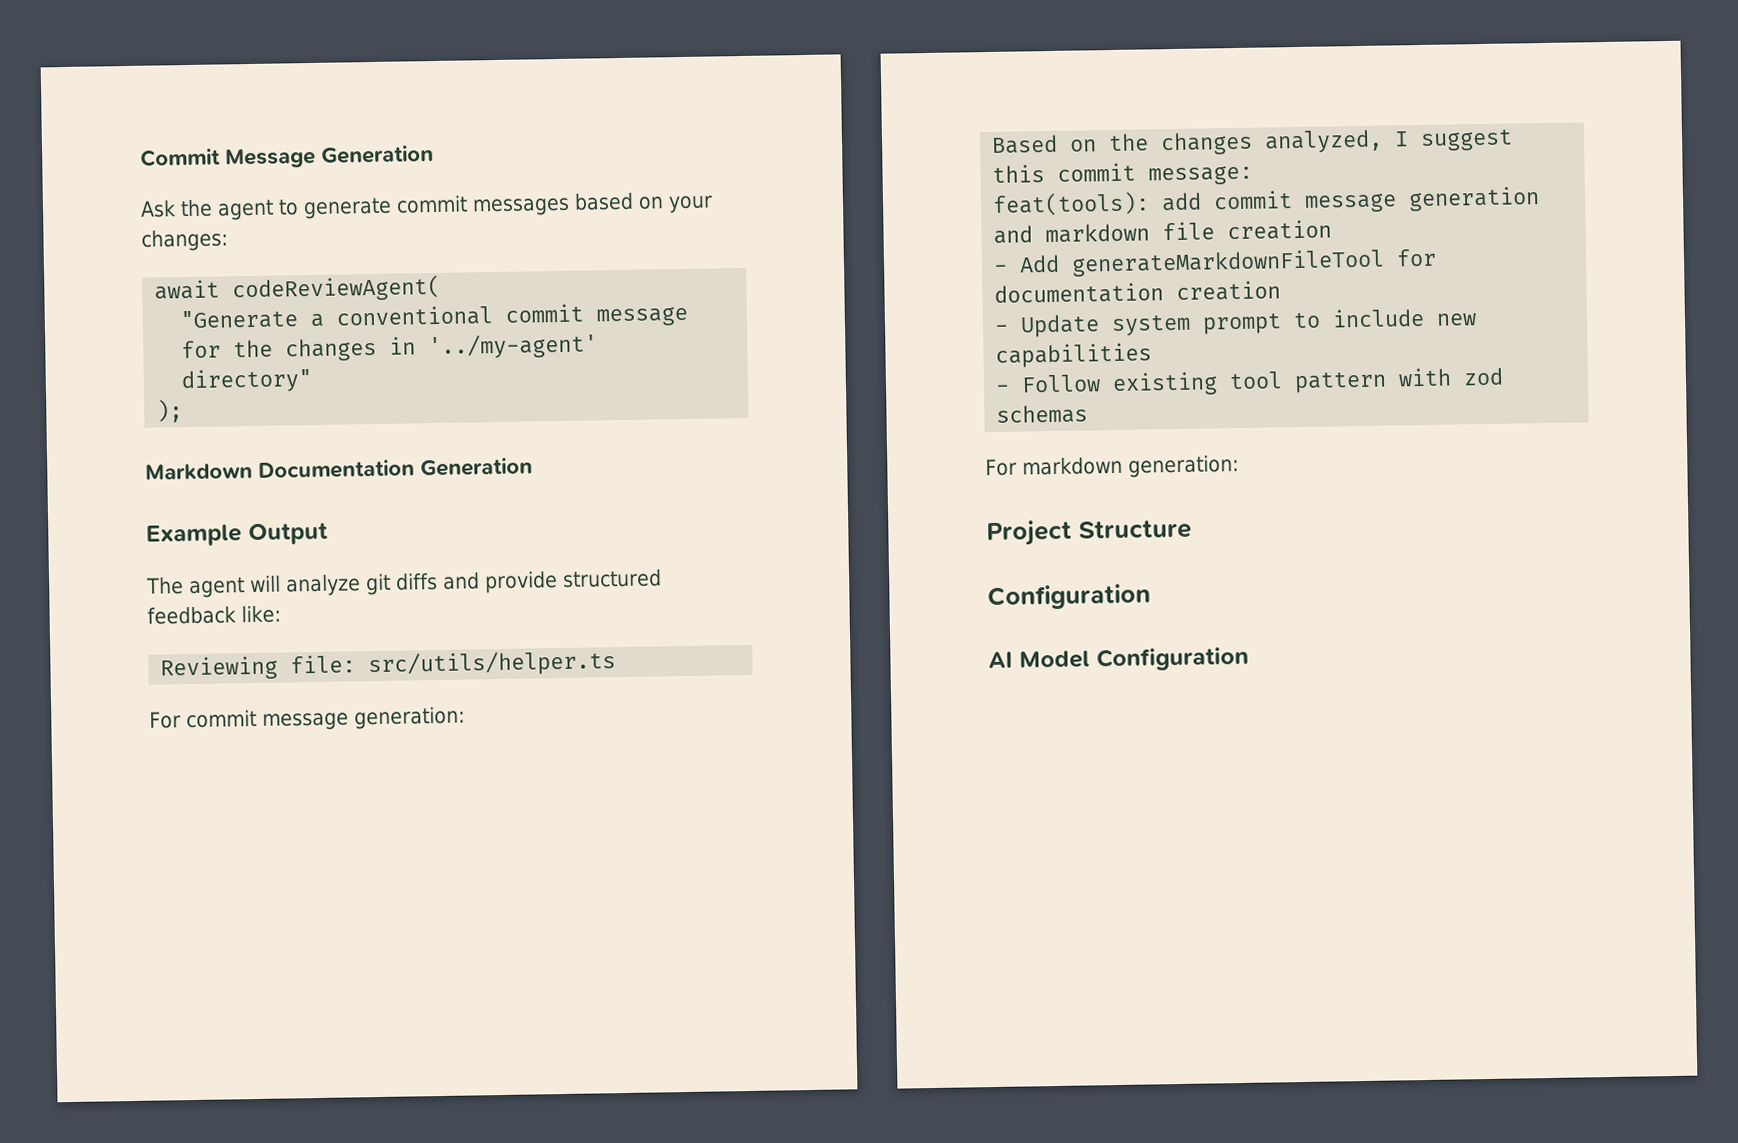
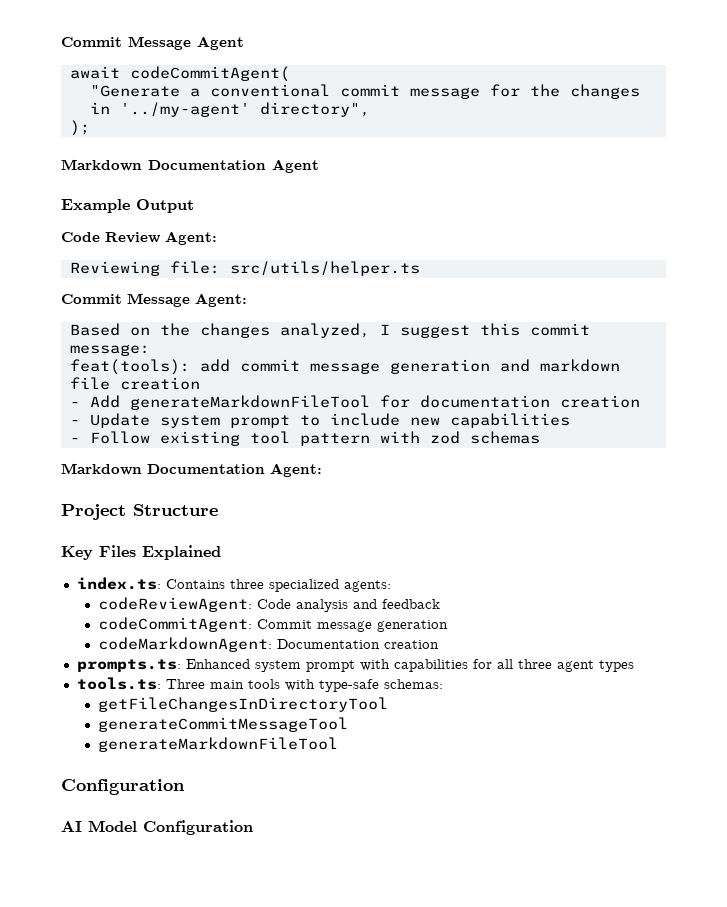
[140,145,434,169] [140,192,713,221] [141,229,228,252] Commit Message Generation // Ask the agent to generate commit messages based on your changes: -> [61,36,244,50] Commit Message Agent
[232,274,442,303] codeReviewAgent( -> [129,66,290,82] codeCommitAgent(
[181,368,313,394] directory" -> [259,102,370,117] directory",
[420,457,533,477] Generation -> [272,159,319,173] Agent
[146,569,662,599] [147,605,281,625] The agent will analyze git diffs and provide structured feedback like: -> [61,231,217,245] Code Review Agent:
[149,706,465,731] For commit message generation: -> [61,293,247,307] Commit Message Agent:
[985,454,1239,478] For markdown generation: -> [61,463,322,477] Markdown Documentation Agent:
(1192, 529) none -> [61,545,221,560] [76,577,391,592] [98,597,441,612] [98,617,449,632] [98,637,440,652] [76,659,634,672] [76,677,443,692] [98,697,389,712] [98,717,349,732] [98,737,339,752] // Key Files Explained // index.ts: Contains three specialized agents: // codeReviewAgent: Code analysis and feedback // codeCommitAgent: Commit message generation // codeMarkdownAgent: Documentation creation // prompts.ts: Enhanced system prompt with capabilities for all three agent types // tools.ts: Three main tools with type-safe schemas: // getFileChangesInDirectoryTool // generateCommitMessageTool // generateMarkdownFileTool

